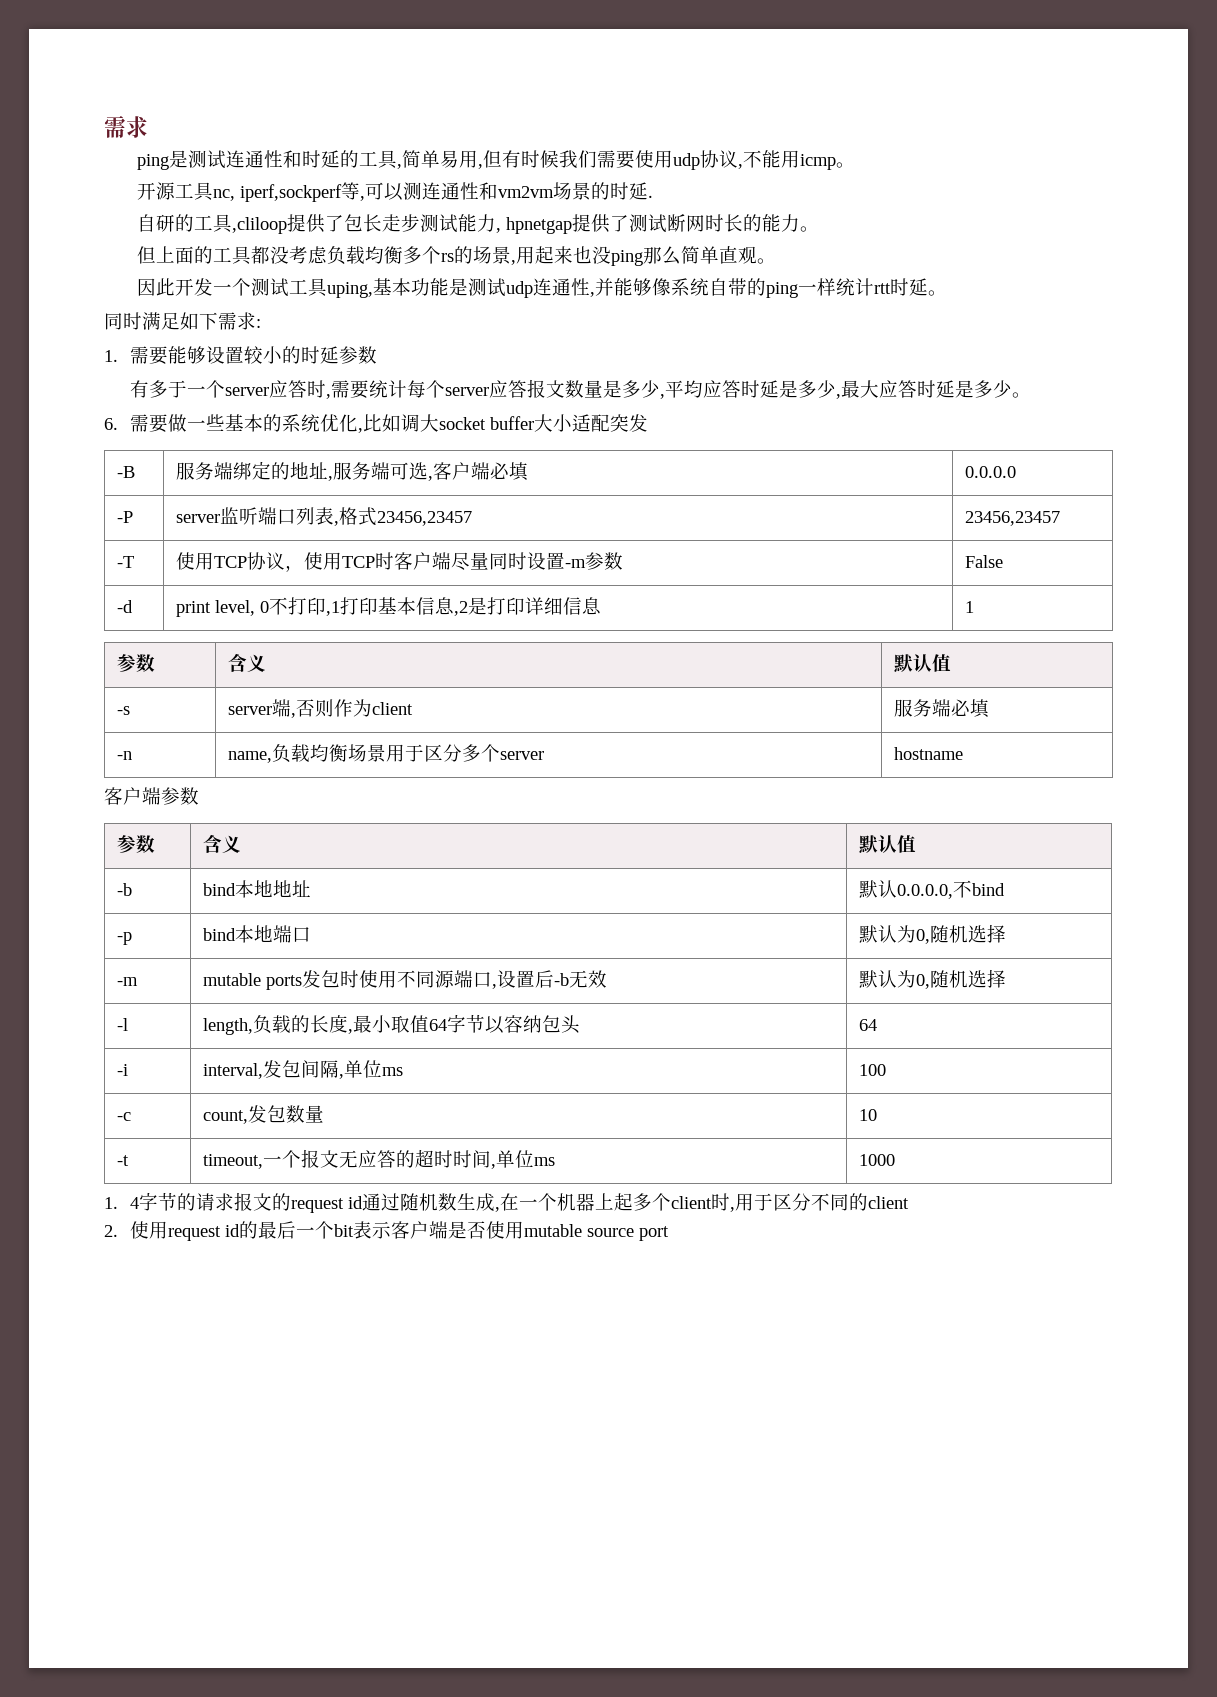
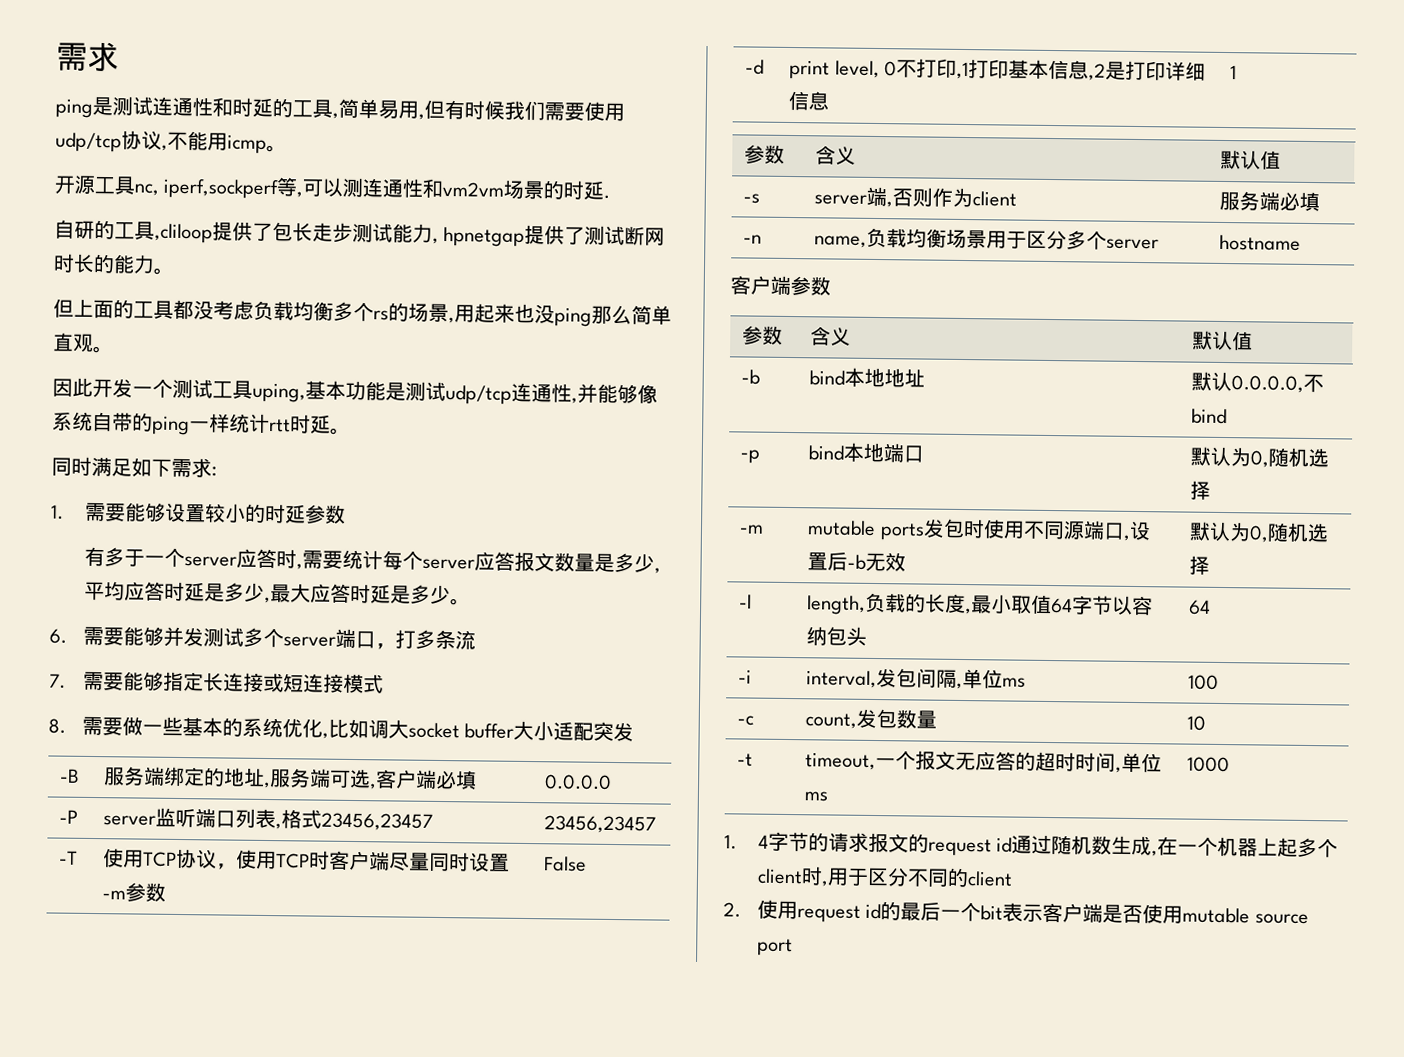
[673,153,701,170] udp -> [55,132,122,153] udp/tcp
[506,281,534,298] udp -> [445,385,512,405] udp/tcp
(168, 423) none -> [123,626,477,650] [49,671,385,694] [48,716,124,736] 能够并发测试多个server端口，打多条流 // 7.需要能够指定长连接或短连接模式 // 8.需要

